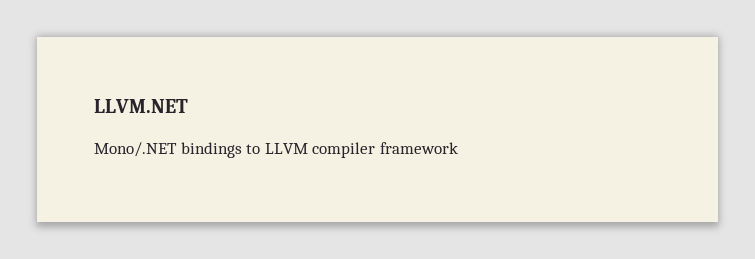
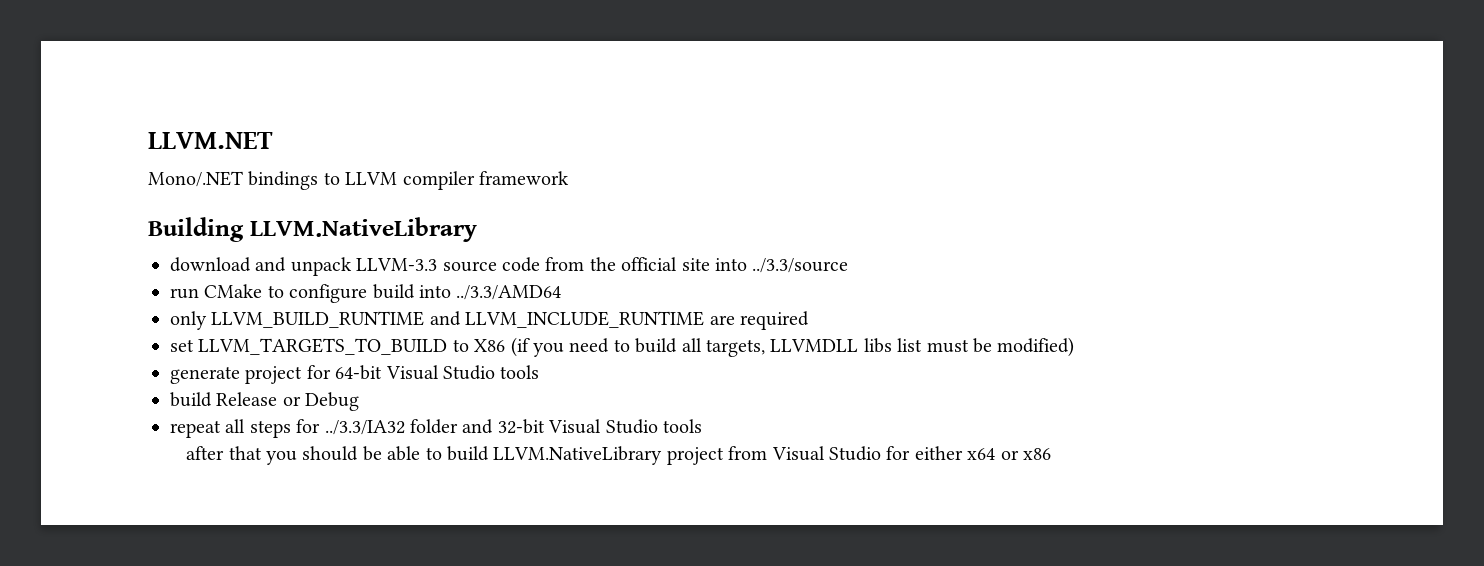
(458, 148) none -> [148,217,477,242] [170,257,849,276] [170,284,562,303] [170,311,809,330] [170,337,1075,357] [170,365,540,384] [170,392,360,411] [170,419,702,438] [186,446,1052,465] // Building LLVM.NativeLibrary // download and unpack LLVM-3.3 source code from the official site into ../3.3/source // run CMake to configure build into ../3.3/AMD64 // only LLVM_BUILD_RUNTIME and LLVM_INCLUDE_RUNTIME are required // set LLVM_TARGETS_TO_BUILD to X86 (if you need to build all targets, LLVMDLL libs list must be modified) // generate project for 64-bit Visual Studio tools // build Release or Debug // repeat all steps for ../3.3/IA32 folder and 32-bit Visual Studio tools // after that you should be able to build LLVM.NativeLibrary project from Visual Studio for either x64 or x86

